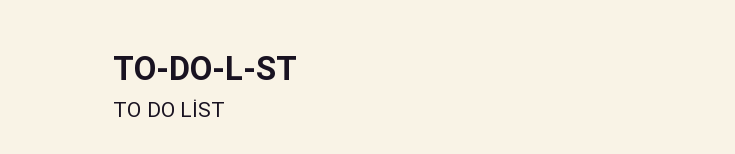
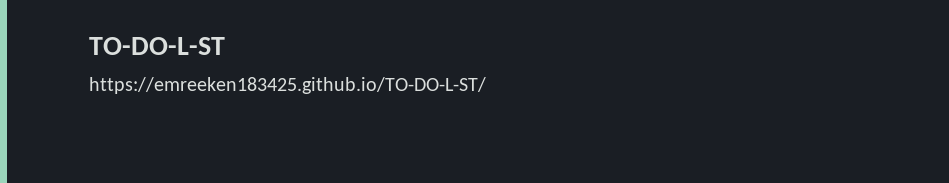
[113,99,226,117] TO DO LİST -> [89,77,486,94] https://emreeken183425.github.io/TO-DO-L-ST/

